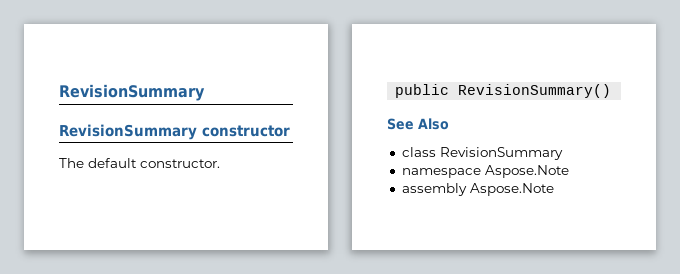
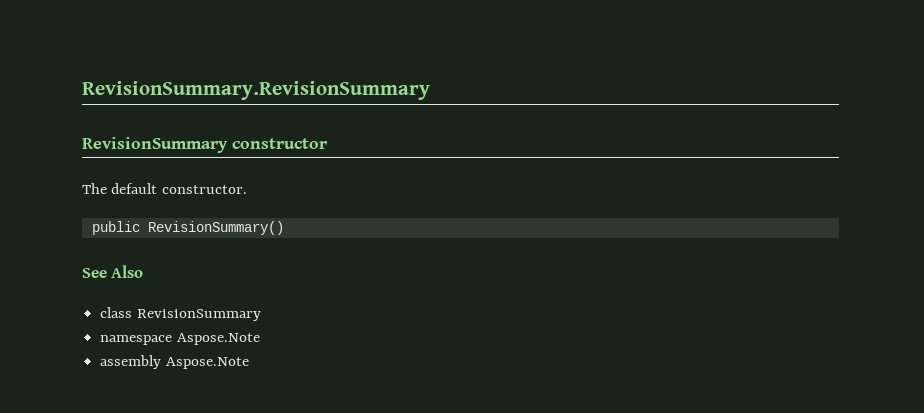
[59,84,205,101] RevisionSummary -> [82,81,430,100] RevisionSummary.RevisionSummary

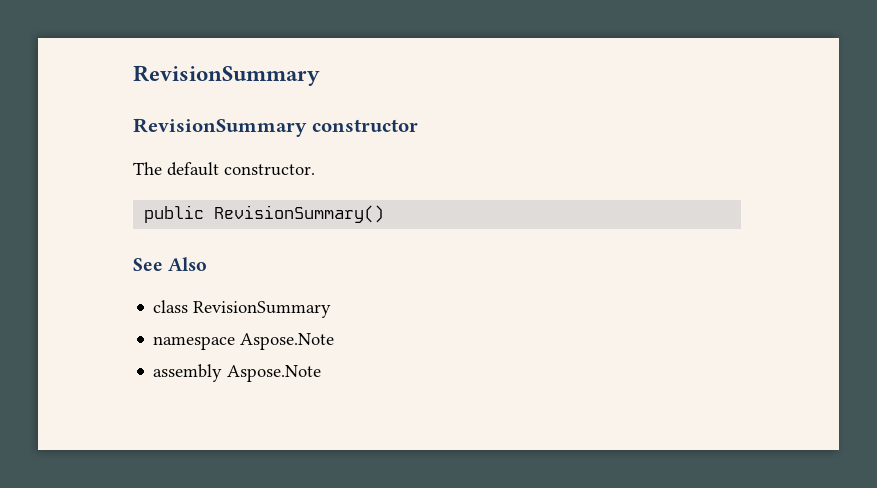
[82,81,430,100] RevisionSummary.RevisionSummary -> [133,65,320,86] RevisionSummary

